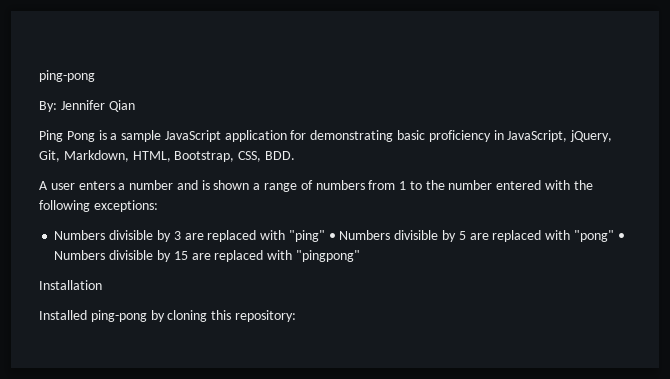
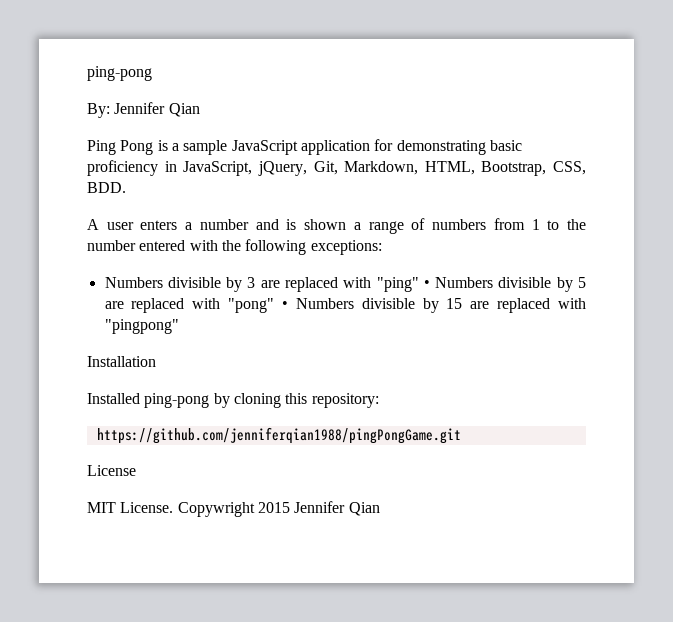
(296, 316) none -> [96,427,461,444] [87,465,136,476] [87,501,380,517] // https://github.com/jenniferqian1988/pingPongGame.git // License // MIT License. Copywright 2015 Jennifer Qian

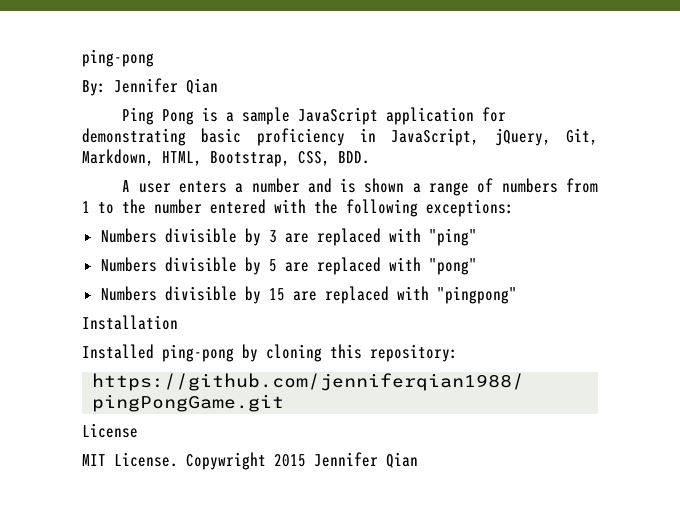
[423,280,430,288] • -> (477, 237) //
[282,301,289,309] • -> (477, 266) //

